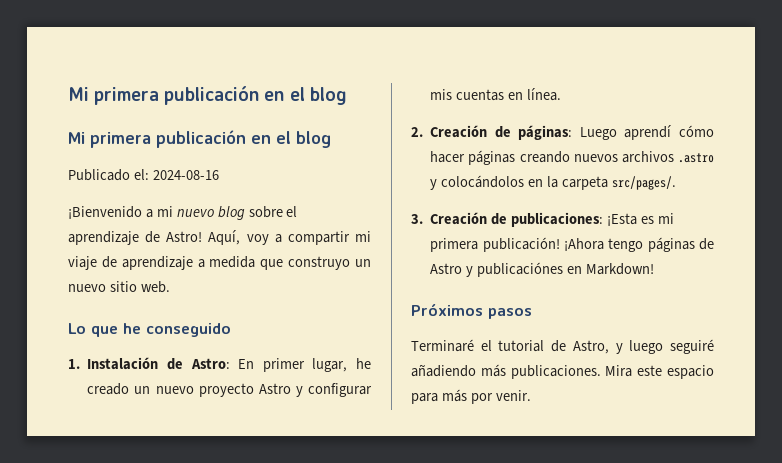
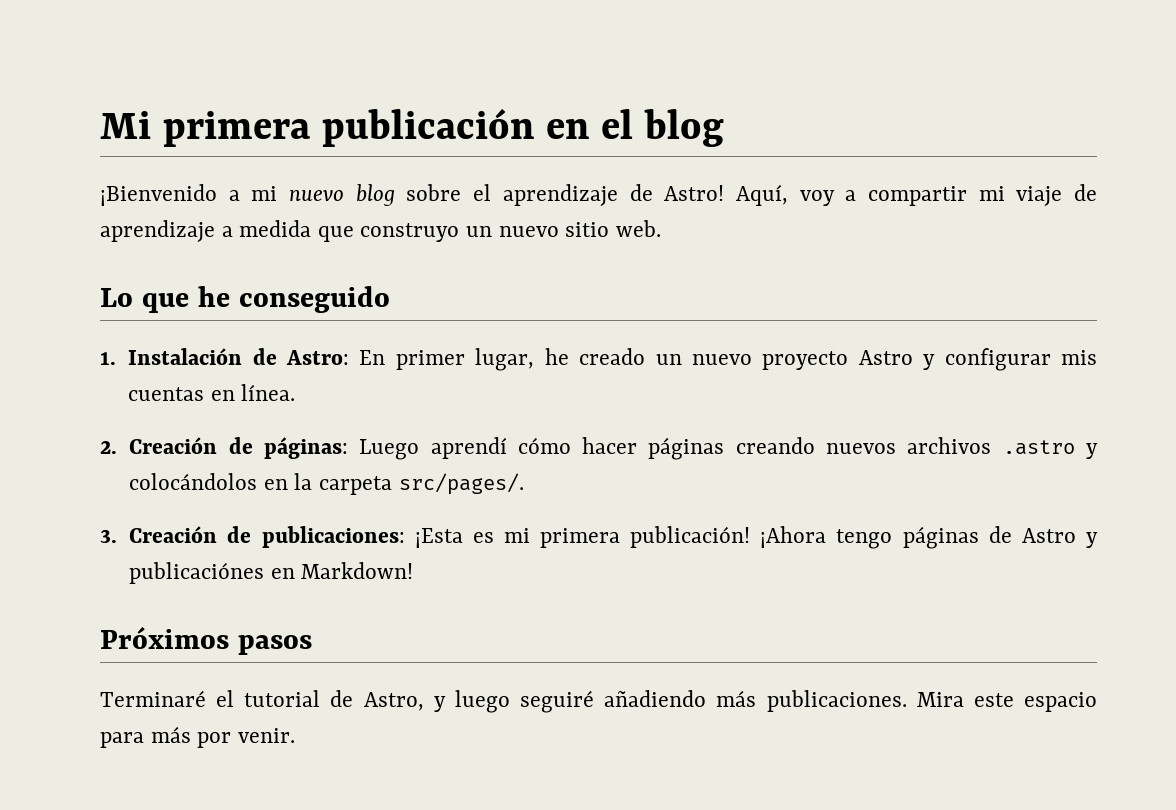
[68,86,347,105] [68,130,331,148] [68,169,219,181] Mi primera publicación en el blog // Mi primera publicación en el blog // Publicado el: 2024-08-16 -> [100,108,725,147] Mi primera publicación en el blog

